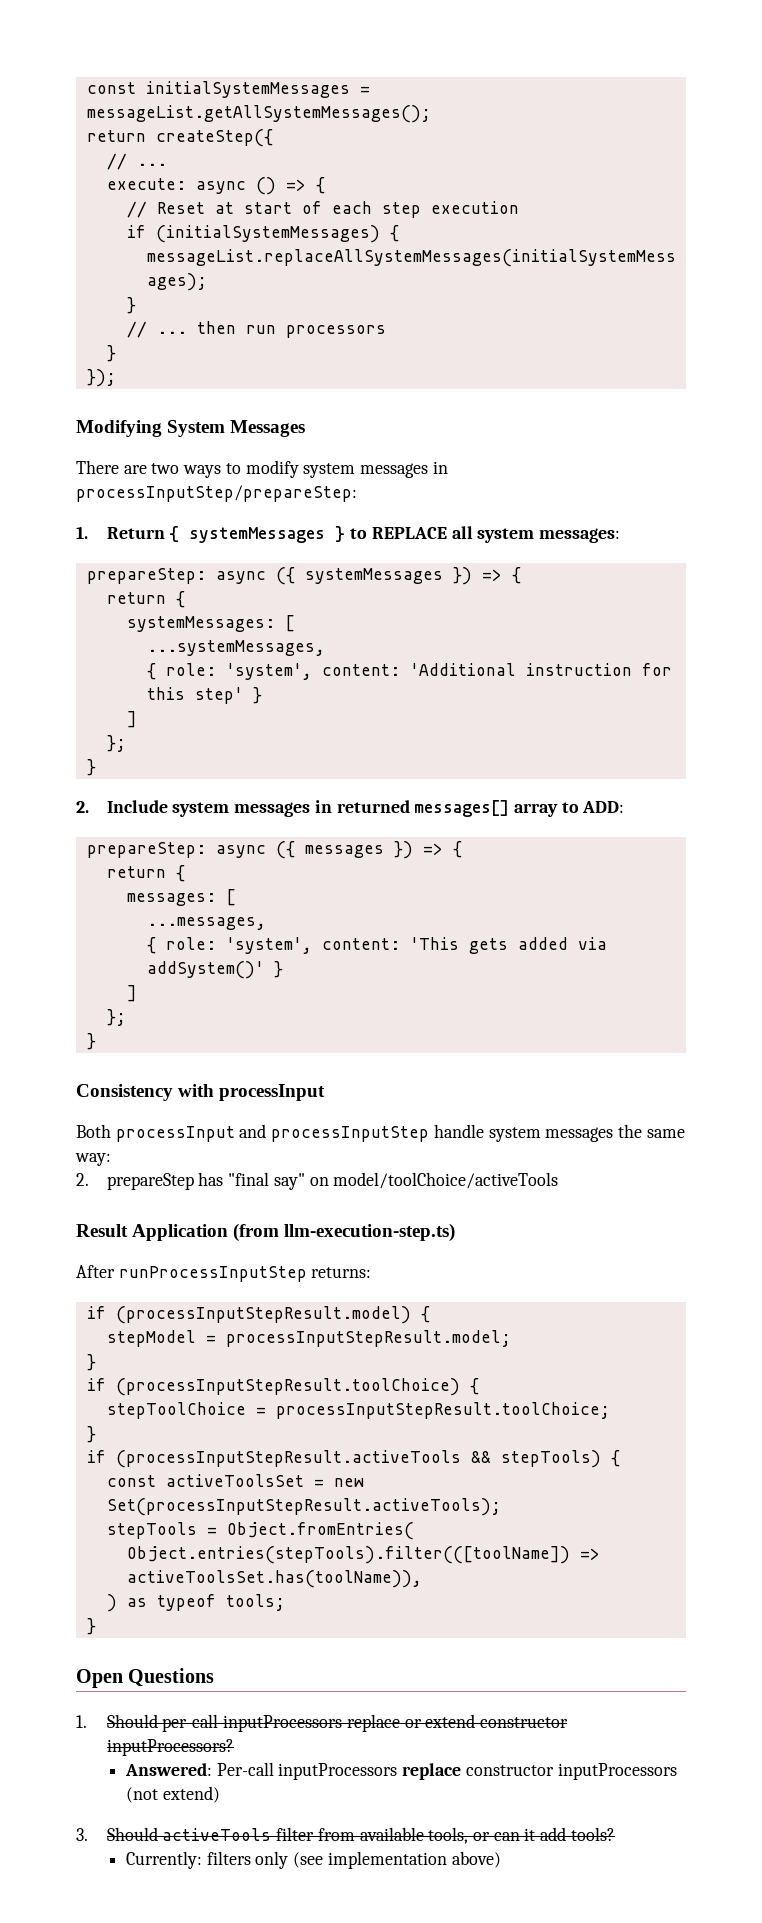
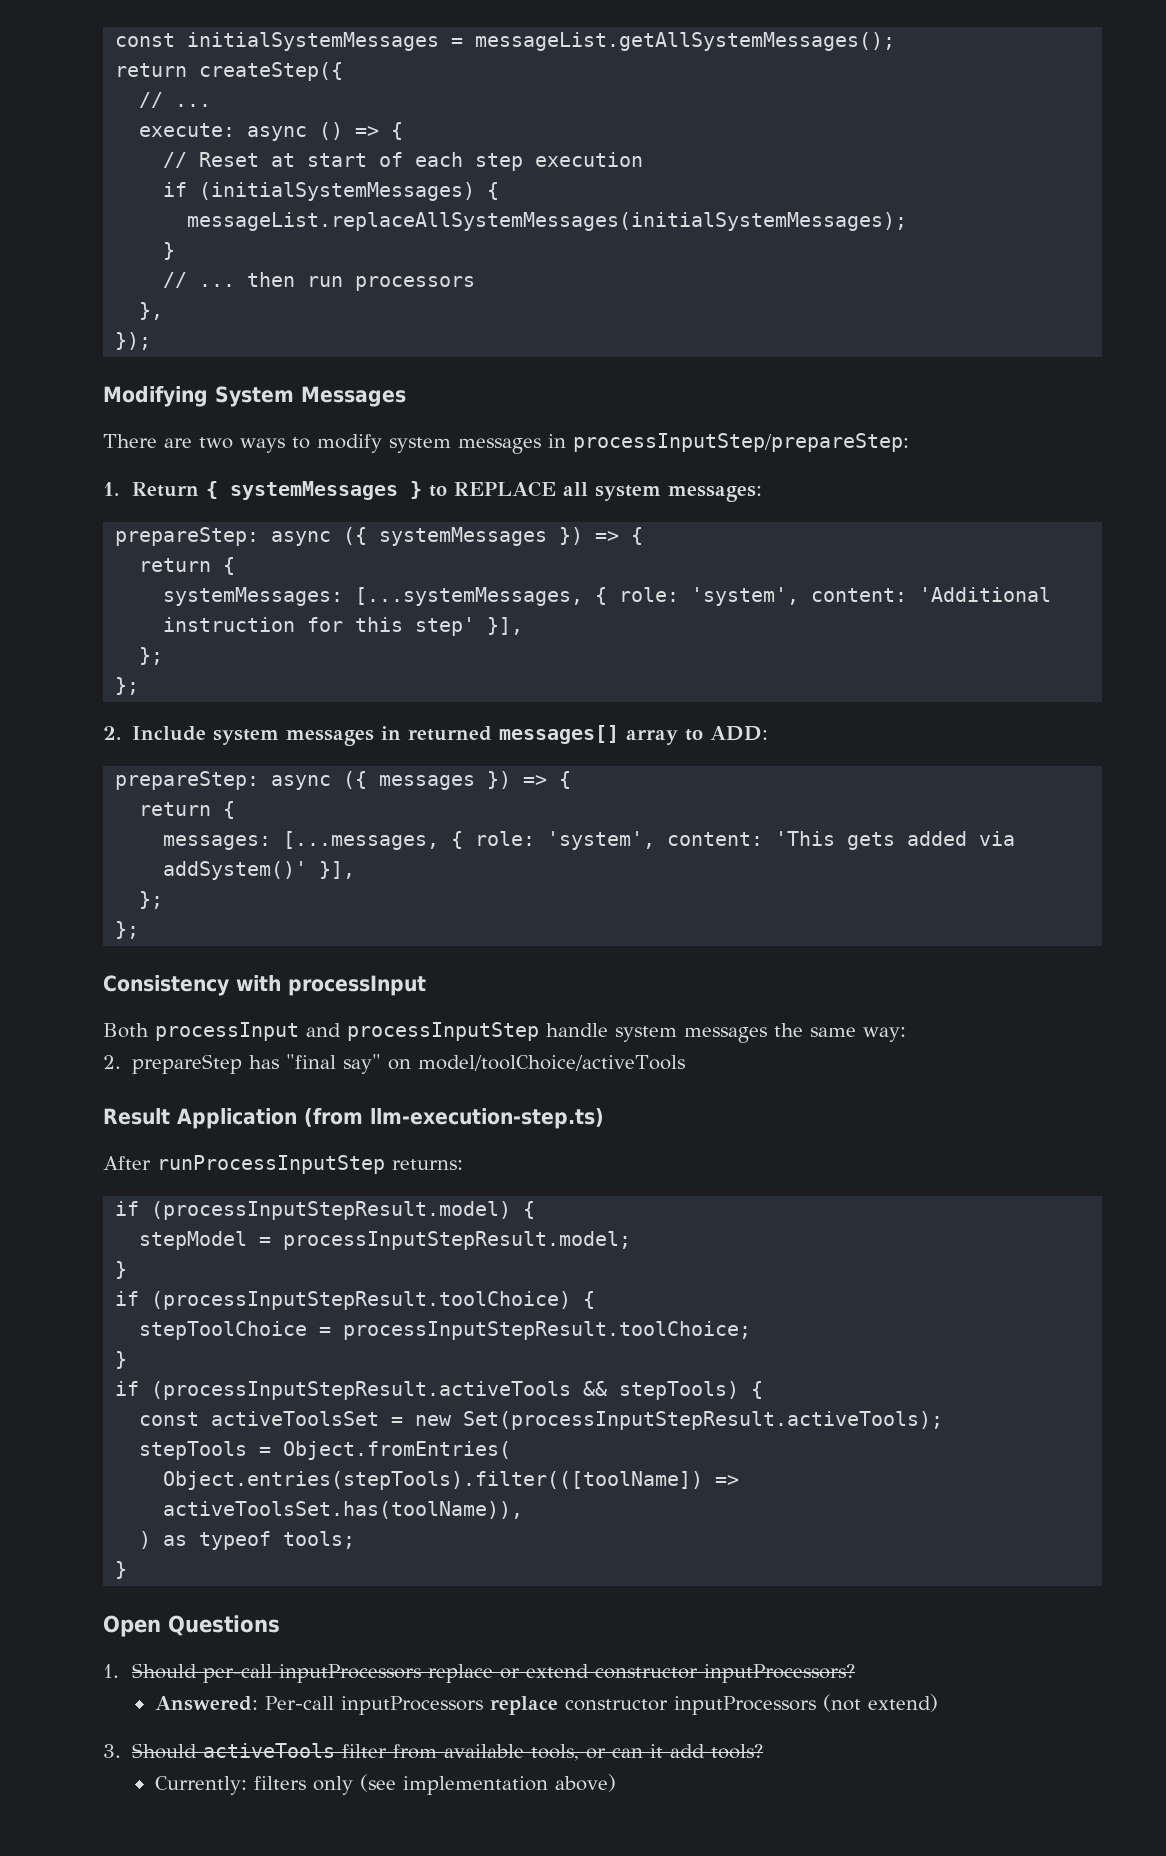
[106,345,116,362] } -> [139,302,164,320] },
[284,615,295,632] [146,640,325,656] [ // ...systemMessages, // -> [355,587,584,606] [...systemMessages,
[252,687,262,704] [126,711,137,728] [106,735,126,752] [86,759,96,776] } // ] // }; // } -> [487,617,524,635] [139,647,164,665] [115,677,140,695] }], // }; // };
[225,889,236,906] [146,917,266,930] [ // ...messages, // -> [283,831,440,850] [...messages,
[273,961,283,978] [126,985,137,1002] [106,1009,126,1026] [86,1033,96,1050] } // ] // }; // } -> [319,861,356,879] [139,891,164,909] [115,921,140,939] }], // }; // };

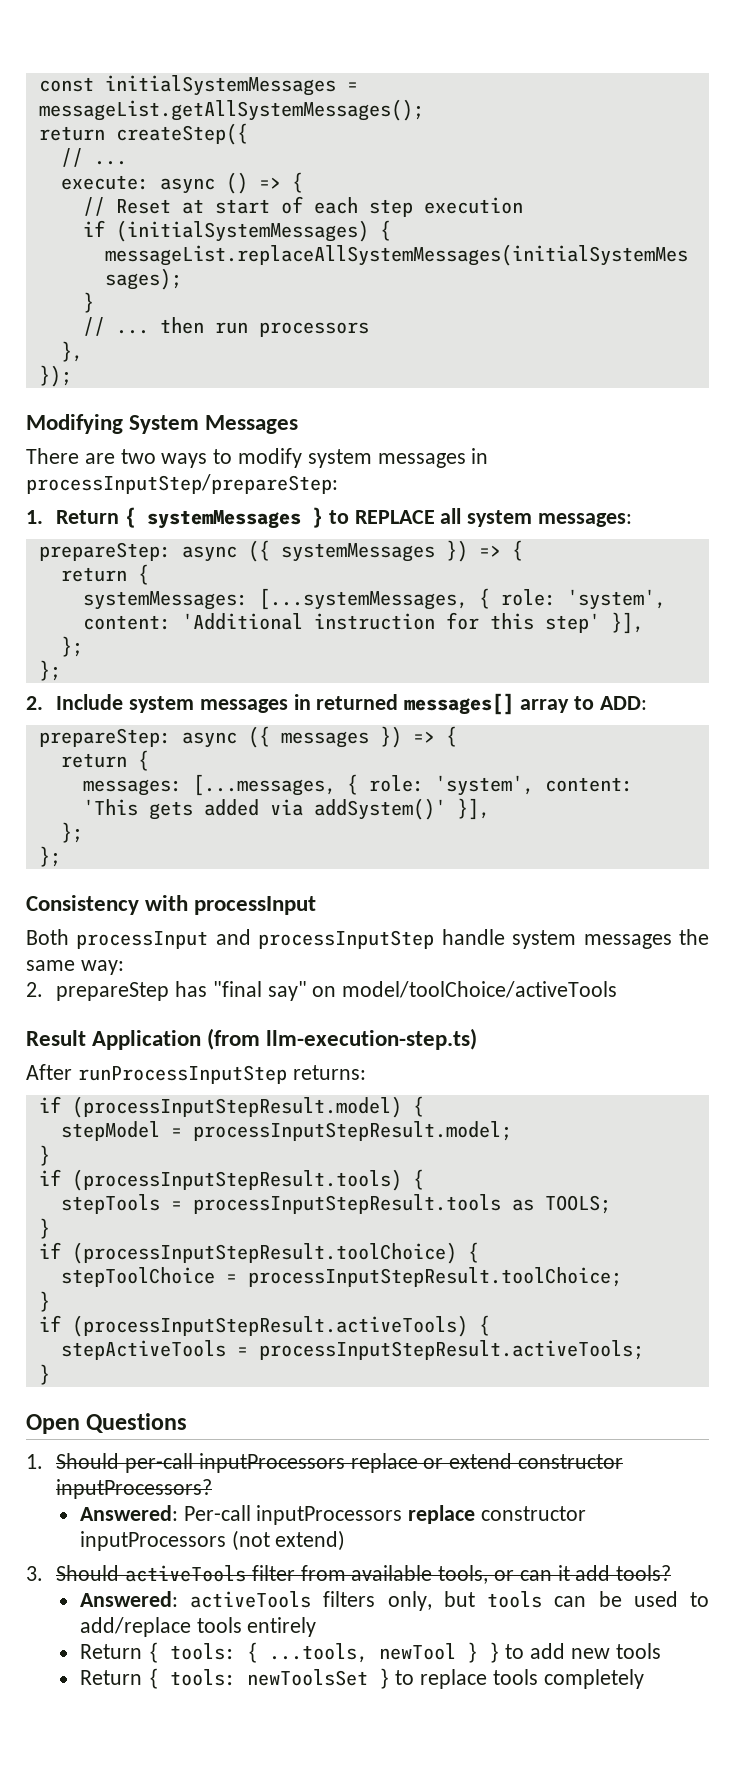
(128, 1270) none -> [38,1169,424,1191] [60,1194,611,1214] [38,1218,50,1239] // if (processInputStepResult.tools) { // stepTools = processInputStepResult.tools as TOOLS; // }
[151,1381,764,1400] [139,1411,944,1430] [139,1441,512,1460] [163,1471,740,1490] [163,1501,524,1519] [139,1531,356,1550] (processInputStepResult.activeTools && stepTools) { // const activeToolsSet = new Set(processInputStepResult.activeTools); // stepTools = Object.fromEntries( // Object.entries(stepTools).filter(([toolName]) => activeToolsSet.has(toolName)), // ) as typeof tools; -> [71,1315,490,1337] [60,1340,644,1360] (processInputStepResult.activeTools) { // stepActiveTools = processInputStepResult.activeTools;
[154,1774,616,1795] Currently: filters only (see implementation above) -> [79,1591,709,1611] [79,1617,317,1637] [79,1642,661,1663] [79,1668,644,1689] Answered: activeTools filters only, but tools can be used to add/replace tools entirely // Return { tools: { ...tools, newTool } } to add new tools // Return { tools: newToolsSet } to replace tools completely

